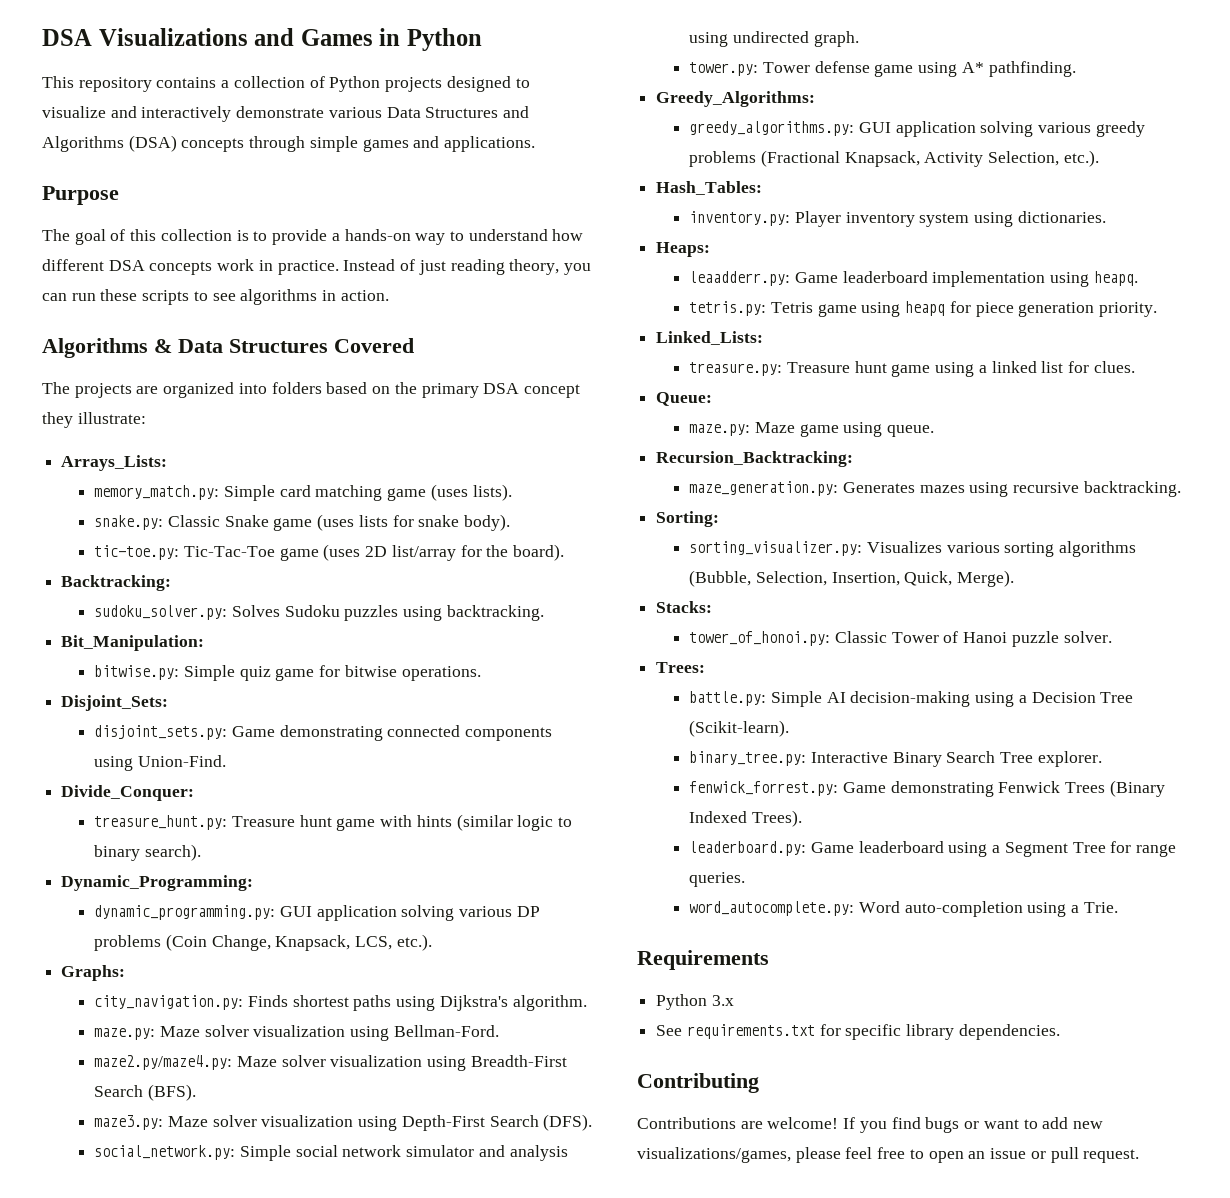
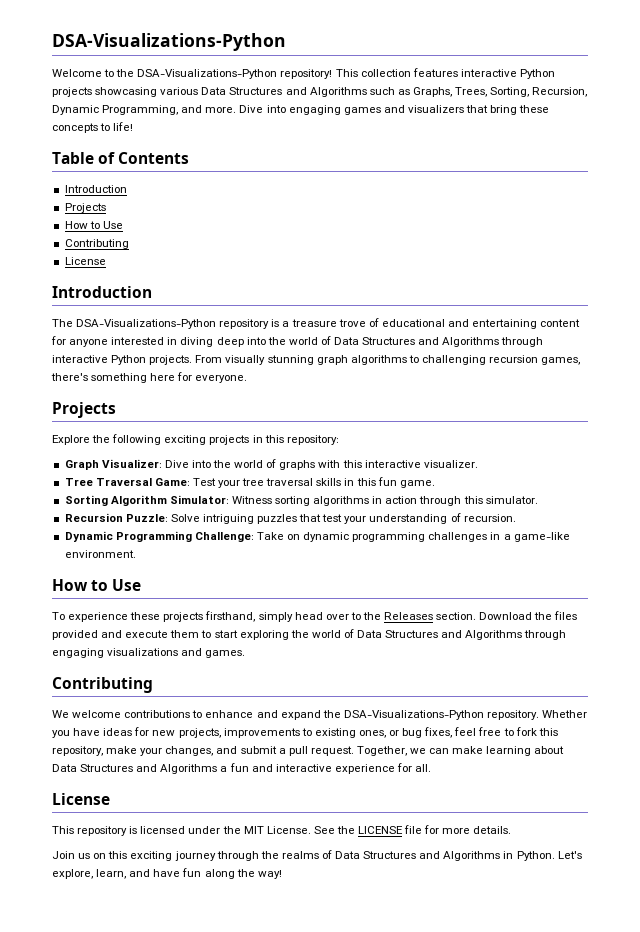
[42,28,483,51] [42,76,530,92] [42,106,325,122] DSA Visualizations and Games in Python // This repository contains a collection of Python projects designed to visualize and interactively demonstrate -> [52,33,286,51] [52,68,555,79] [52,87,158,97] DSA-Visualizations-Python // Welcome to the DSA-Visualizations-Python repository! This collection features interactive Python projects showcasing
[128,135,536,152] [42,186,119,205] [42,229,584,245] [42,259,591,275] [42,289,389,305] [42,338,414,358] [42,382,580,398] [42,412,146,428] [61,455,168,471] [94,484,512,501] [94,514,511,531] [94,544,565,561] [61,575,172,591] [94,605,544,621] [61,635,205,651] [94,665,481,681] [61,695,169,711] [94,725,553,741] [94,755,227,771] [61,785,195,801] [94,814,573,831] [94,844,202,861] [61,875,254,891] [94,905,540,921] [94,934,432,951] [61,965,126,981] [94,995,587,1011] [94,1025,499,1041] [94,1055,567,1071] [94,1084,197,1101] [94,1114,593,1131] [94,1145,568,1161] [689,31,859,47] [689,61,1076,77] [656,91,816,107] [689,121,1145,137] [689,150,1099,167] [656,181,763,195] [689,211,1106,227] [656,242,711,257] [689,271,1138,287] [689,301,1158,317] [656,331,764,345] [689,361,1135,377] [656,392,713,406] [689,422,935,437] [656,451,854,467] [689,481,1181,497] [656,511,720,527] [689,541,1137,557] [689,570,1015,587] [656,601,713,613] [689,631,1112,647] [656,662,706,673] [689,691,1134,707] [689,720,790,737] [689,751,1102,767] [689,780,1165,797] [689,810,803,827] [689,841,1177,857] [689,872,746,887] [689,901,1118,917] [637,950,769,970] [656,994,734,1010] [656,1024,1060,1040] [637,1073,759,1093] [637,1117,1103,1133] [637,1147,1140,1163] (DSA) concepts through simple games and applications. // Purpose // The goal of this collection is to provide a hands-on way to understand how different DSA concepts work in practice. Instead of just reading theory, you can run these scripts to see algorithms in action. // Algorithms & Data Structures Covered // The projects are organized into folders based on the primary DSA concept they illustrate: // Arrays_Lists: // memory_match.py: Simple card matching game (uses lists). // snake.py: Classic Snake game (uses lists for snake body). // tic-toe.py: Tic-Tac-Toe game (uses 2D list/array for the board). // Backtracking: // sudoku_solver.py: Solves Sudoku puzzles using backtracking. // Bit_Manipulation: // bitwise.py: Simple quiz game for bitwise operations. // Disjoint_Sets: // disjoint_sets.py: Game demonstrating connected components using Union-Find. // Divide_Conquer: // treasure_hunt.py: Treasure hunt game with hints (similar logic to binary search). // Dynamic_Programming: // dynamic_programming.py: GUI application solving various DP problems (Coin Change, Knapsack, LCS, etc.). // Graphs: // city_navigation.py: Finds shortest paths using Dijkstra's algorithm. // maze.py: Maze solver visualization using Bellman-Ford. // maze2.py/maze4.py: Maze solver visualization using Breadth-First Search (BFS). // maze3.py: Maze solver visualization using Depth-First Search (DFS). // social_network.py: Simple social network simulator and analysis using undirected graph. // tower.py: Tower defense game using A* pathfinding. // Greedy_Algorithms: // greedy_algorithms.py: GUI application solving various greedy problems (Fractional Knapsack, Activity Selection, etc.). // Hash_Tables: // inventory.py: Player inventory system using dictionaries. // Heaps: // leaadderr.py: Game leaderboard implementation using heapq. // tetris.py: Tetris game using heapq for piece generation priority. // Linked_Lists: // treasure.py: Treasure hunt game using a linked list for clues. // Queue: // maze.py: Maze game using queue. // Recursion_Backtracking: // maze_generation.py: Generates mazes using recursive backtracking. // Sorting: // sorting_visualizer.py: Visualizes various sorting algorithms (Bubble, Selection, Insertion, Quick, Merge). // Stacks: // tower_of_honoi.py: Classic Tower of Hanoi puzzle solver. // Trees: // battle.py: Simple AI decision-making using a Decision Tree (Scikit-learn). // binary_tree.py: Interactive Binary Search Tree explorer. // fenwick_forrest.py: Game demonstrating Fenwick Trees (Binary Indexed Trees). // leaderboard.py: Game leaderboard using a Segment Tree for range queries. // word_autocomplete.py: Word auto-completion using a Trie. // Requirements // Python 3.x // See requirements.txt for specific library dependencies. // Contributing // Contributions are welcome! If you find bugs or want to add new visualizations/games, please feel free to open an issue or pull request. -> [369,87,588,97] [52,105,550,115] [52,122,134,133] [52,152,190,164] [64,185,127,193] [64,203,106,213] [64,221,123,229] [64,239,129,249] [64,257,106,265] [52,286,152,298] [52,318,581,329] [51,336,544,347] [52,355,581,365] [51,372,248,383] [52,402,116,418] [52,434,339,445] [64,459,478,470] [64,477,435,488] [64,495,538,506] [64,513,516,524] [64,531,570,542] [64,550,136,558] [52,579,142,591] [52,611,578,622] [52,629,567,640] [52,648,246,658] [52,677,153,693] [52,710,588,720] [52,727,558,738] [52,746,565,756] [52,763,432,774] [52,793,110,805] [52,825,512,836] [52,850,582,861] [52,868,282,879] such as Graphs, Trees, Sorting, Recursion, Dynamic Programming, and more. Dive into engaging games and visualizers that bring these concepts to life! // Table of Contents // Introduction // Projects // How to Use // Contributing // License // Introduction // The DSA-Visualizations-Python repository is a treasure trove of educational and entertaining content for anyone interested in diving deep into the world of Data Structures and Algorithms through interactive Python projects. From visually stunning graph algorithms to challenging recursion games, there's something here for everyone. // Projects // Explore the following exciting projects in this repository: // Graph Visualizer: Dive into the world of graphs with this interactive visualizer. // Tree Traversal Game: Test your tree traversal skills in this fun game. // Sorting Algorithm Simulator: Witness sorting algorithms in action through this simulator. // Recursion Puzzle: Solve intriguing puzzles that test your understanding of recursion. // Dynamic Programming Challenge: Take on dynamic programming challenges in a game-like environment. // How to Use // To experience these projects firsthand, simply head over to the Releases section. Download the files provided and execute them to start exploring the world of Data Structures and Algorithms through engaging visualizations and games. // Contributing // We welcome contributions to enhance and expand the DSA-Visualizations-Python repository. Whether you have ideas for new projects, improvements to existing ones, or bug fixes, feel free to fork this repository, make your changes, and submit a pull request. Together, we can make learning about Data Structures and Algorithms a fun and interactive experience for all. // License // This repository is licensed under the MIT License. See the LICENSE file for more details. // Join us on this exciting journey through the realms of Data Structures and Algorithms in Python. Let's explore, learn, and have fun along the way!

